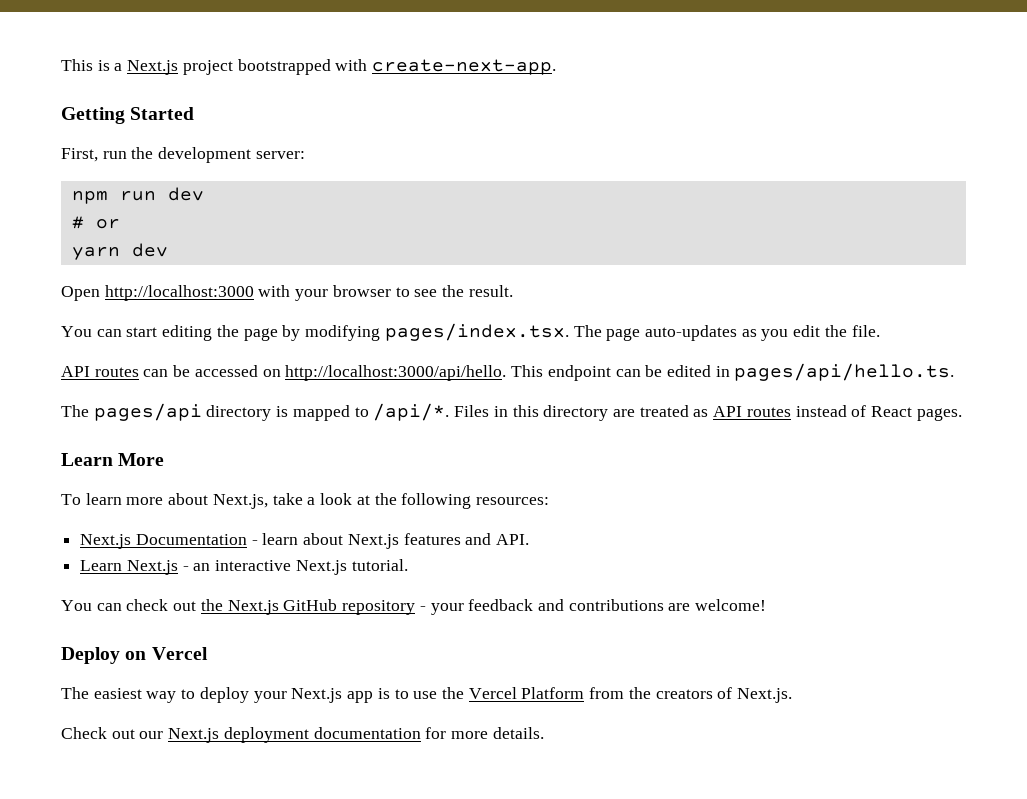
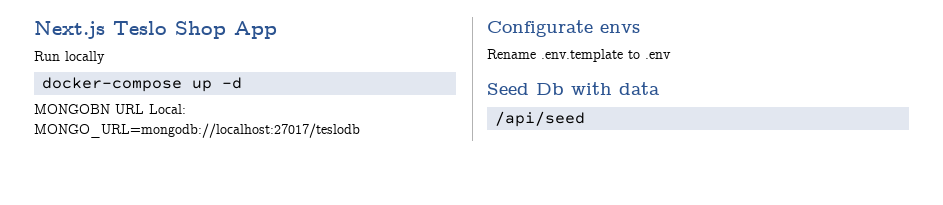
[61,59,557,75] [61,107,195,124] [61,147,305,163] [71,187,204,204] [71,216,120,229] [71,243,168,260] [61,285,513,301] [61,323,880,341] [61,363,955,381] [61,403,962,421] [61,453,165,466] [61,493,549,509] [80,533,530,549] [80,559,408,575] [61,599,767,615] [61,647,208,664] [61,687,793,703] [61,727,544,743] This is a Next.js project bootstrapped with create-next-app. // Getting Started // First, run the development server: // npm run dev // # or // yarn dev // Open http://localhost:3000 with your browser to see the result. // You can start editing the page by modifying pages/index.tsx. The page auto-updates as you edit the file. // API routes can be accessed on http://localhost:3000/api/hello. This endpoint can be edited in pages/api/hello.ts. // The pages/api directory is mapped to /api/*. Files in this directory are treated as API routes instead of React pages. // Learn More // To learn more about Next.js, take a look at the following resources: // Next.js Documentation - learn about Next.js features and API. // Learn Next.js - an interactive Next.js tutorial. // You can check out the Next.js GitHub repository - your feedback and contributions are welcome! // Deploy on Vercel // The easiest way to deploy your Next.js app is to use the Vercel Platform from the creators of Next.js. // Check out our Next.js deployment documentation for more details. -> [34,21,277,39] [34,51,105,64] [42,77,243,92] [34,104,186,114] [34,123,360,138] [487,20,640,37] [487,49,671,62] [487,82,660,95] [495,111,586,127] Next.js Teslo Shop App // Run locally // docker-compose up -d // MONGOBN URL Local: MONGO_URL=mongodb://localhost:27017/teslodb // Configurate envs // Rename .env.template to .env // Seed Db with data // /api/seed

